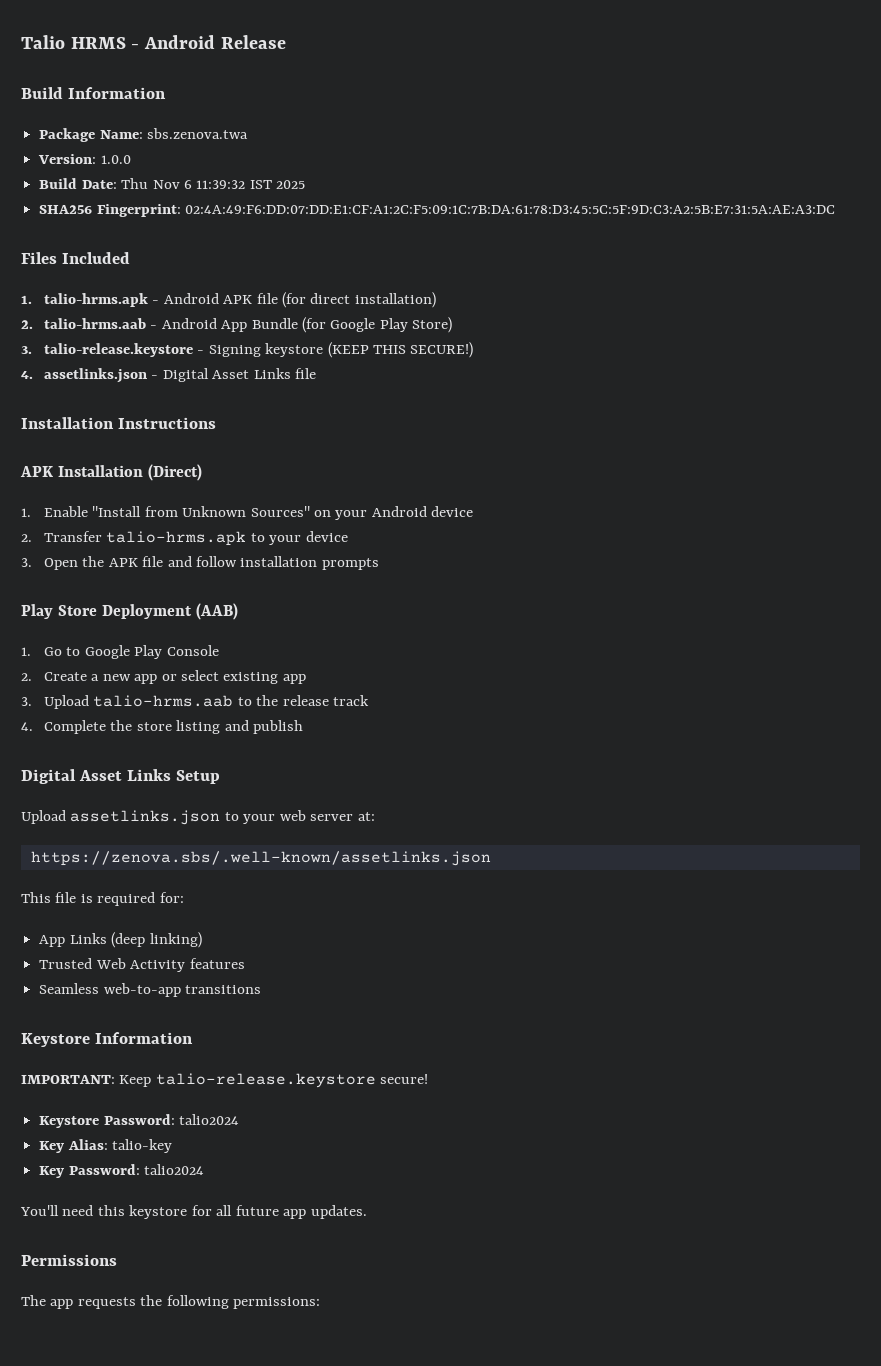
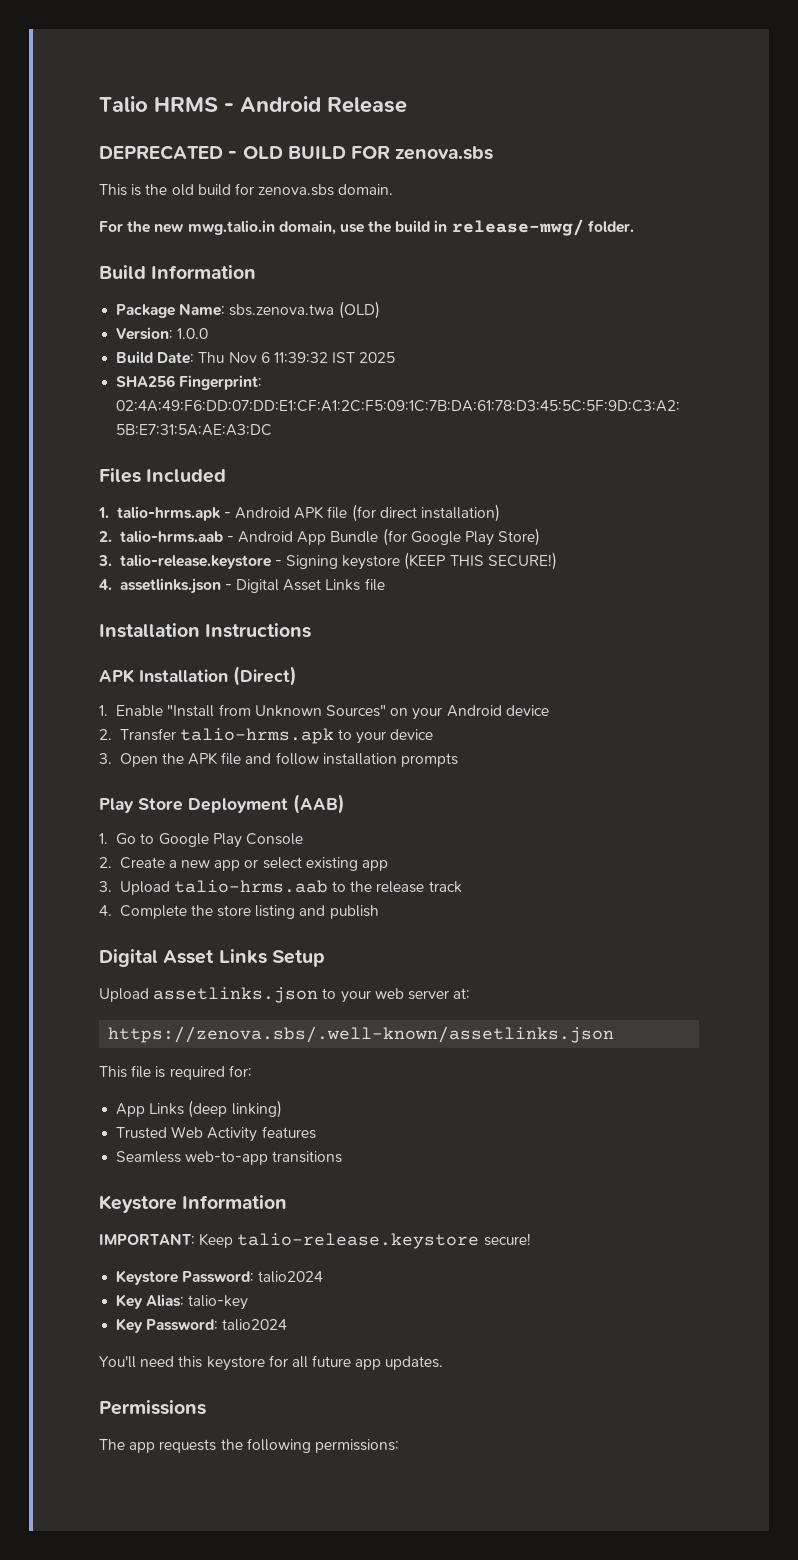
(286, 42) none -> [99,145,494,160] [99,183,394,196] [99,219,634,236] // DEPRECATED - OLD BUILD FOR zenova.sbs // This is the old build for zenova.sbs domain. // For the new mwg.talio.in domain, use the build in release-mwg/ folder.
(249, 133) none -> [338,301,380,319] (OLD)

